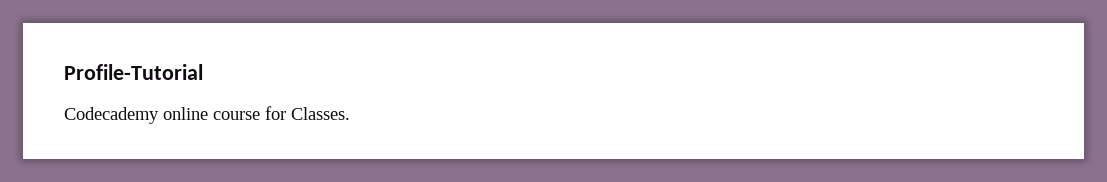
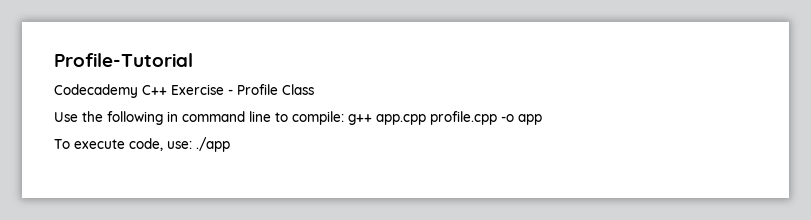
[163,106,350,120] online course for Classes. -> [142,84,314,95] [54,111,542,125] [54,137,230,152] C++ Exercise - Profile Class // Use the following in command line to compile: g++ app.cpp profile.cpp -o app // To execute code, use: ./app

